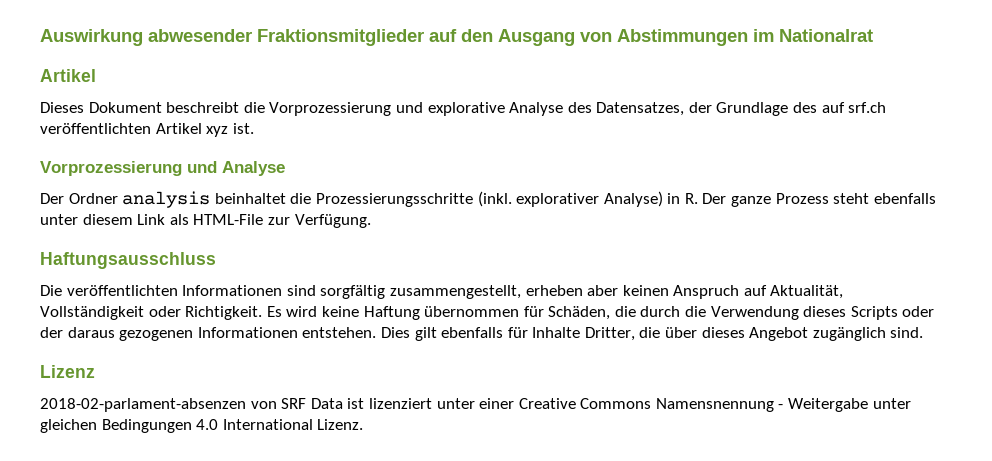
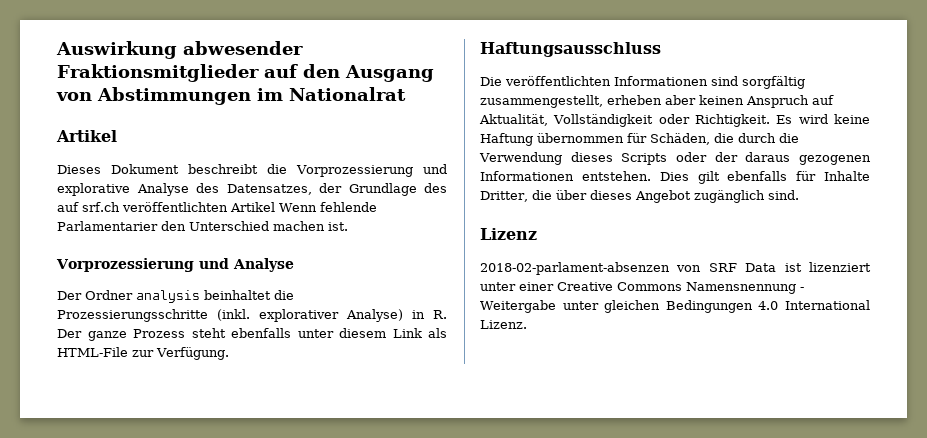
[206,126,229,137] xyz -> [279,202,377,212] [57,221,325,231] Wenn fehlende Parlamentarier den Unterschied machen

